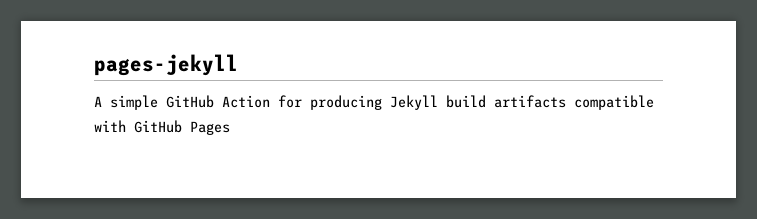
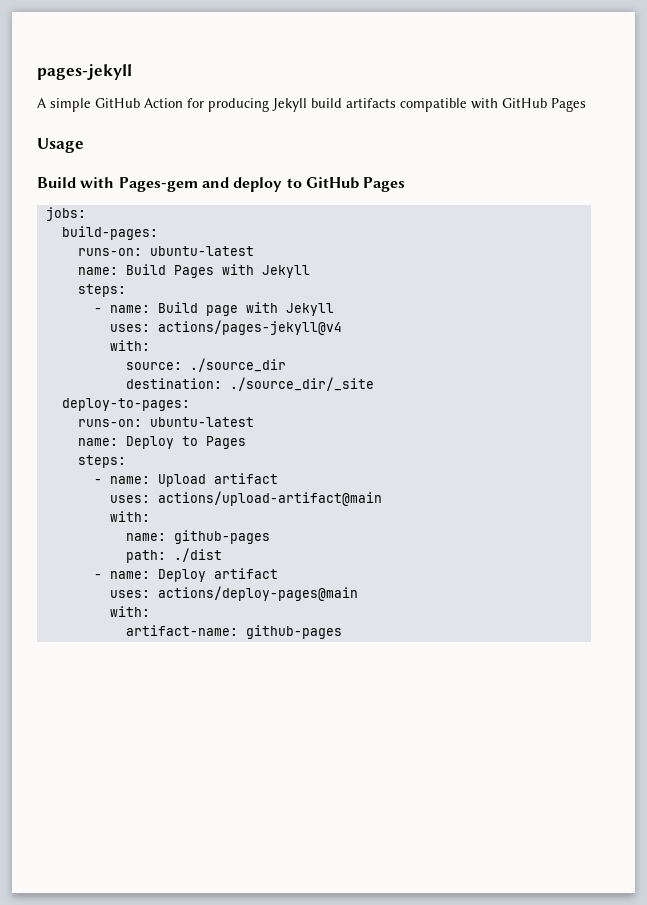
(230, 128) none -> [37,138,84,153] [37,177,406,192] [45,207,86,221] [61,226,158,240] [77,246,254,256] [77,264,310,278] [77,284,126,297] [93,302,334,316] [109,320,342,335] [109,340,150,351] [125,358,286,372] [125,377,374,391] [61,398,190,411] [77,417,254,427] [77,436,246,449] [77,455,126,468] [93,473,278,487] [109,491,382,506] [109,511,150,522] [125,530,270,544] [125,548,222,563] [93,568,278,582] [109,586,358,601] [109,606,150,617] [125,625,342,639] // Usage // Build with Pages-gem and deploy to GitHub Pages // jobs: // build-pages: // runs-on: ubuntu-latest // name: Build Pages with Jekyll // steps: // - name: Build page with Jekyll // uses: actions/pages-jekyll@v4 // with: // source: ./source_dir // destination: ./source_dir/_site // deploy-to-pages: // runs-on: ubuntu-latest // name: Deploy to Pages // steps: // - name: Upload artifact // uses: actions/upload-artifact@main // with: // name: github-pages // path: ./dist // - name: Deploy artifact // uses: actions/deploy-pages@main // with: // artifact-name: github-pages

